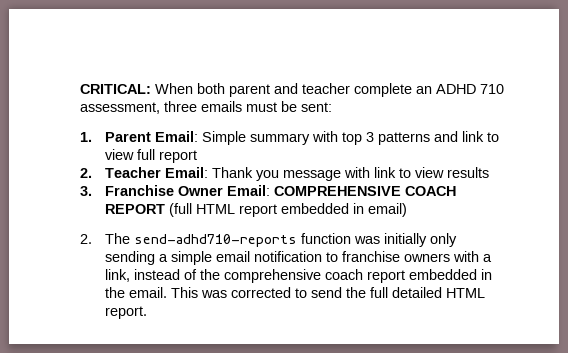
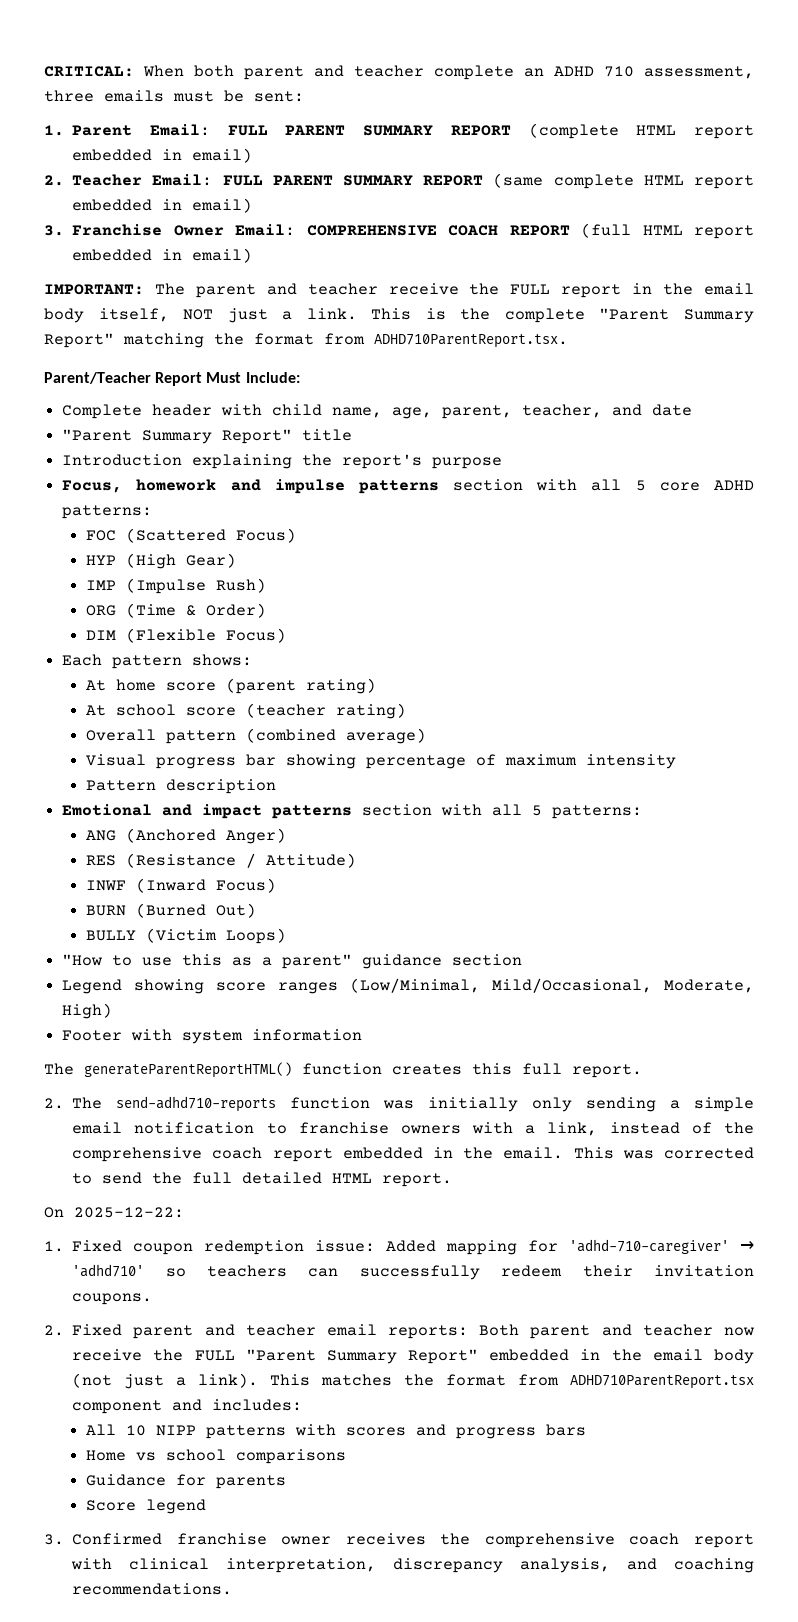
[202,131,500,145] [105,149,198,163] [80,167,490,181] Simple summary with top 3 patterns and link to view full report // 2. Teacher Email: Thank you message with link to view results -> [227,123,754,139] [72,148,253,163] [44,173,755,189] [72,198,253,213] FULL PARENT SUMMARY REPORT (complete HTML report embedded in email) // 2. Teacher Email: FULL PARENT SUMMARY REPORT (same complete HTML report embedded in email)
(408, 210) none -> [44,283,754,298] [44,308,754,323] [44,333,568,348] [44,372,300,386] [62,404,693,419] [62,429,353,444] [62,454,503,469] [62,479,754,494] [62,505,153,519] [86,528,297,543] [86,553,237,569] [86,578,267,594] [86,603,267,618] [86,628,287,643] [62,654,253,669] [86,678,377,694] [86,703,407,719] [86,728,427,744] [86,754,677,769] [86,779,277,794] [62,804,643,819] [86,828,287,844] [86,853,357,868] [86,878,277,893] [86,903,257,918] [86,928,287,944] [62,954,523,969] [62,978,755,994] [62,1003,113,1019] [62,1029,363,1044] [44,1062,642,1078] // IMPORTANT: The parent and teacher receive the FULL report in the email body itself, NOT just a link. This is the complete "Parent Summary Report" matching the format from ADHD710ParentReport.tsx. // Parent/Teacher Report Must Include: // Complete header with child name, age, parent, teacher, and date // "Parent Summary Report" title // Introduction explaining the report's purpose // Focus, homework and impulse patterns section with all 5 core ADHD patterns: // FOC (Scattered Focus) // HYP (High Gear) // IMP (Impulse Rush) // ORG (Time & Order) // DIM (Flexible Focus) // Each pattern shows: // At home score (parent rating) // At school score (teacher rating) // Overall pattern (combined average) // Visual progress bar showing percentage of maximum intensity // Pattern description // Emotional and impact patterns section with all 5 patterns: // ANG (Anchored Anger) // RES (Resistance / Attitude) // INWF (Inward Focus) // BURN (Burned Out) // BULLY (Victim Loops) // "How to use this as a parent" guidance section // Legend showing score ranges (Low/Minimal, Mild/Occasional, Moderate, High) // Footer with system information // The generateParentReportHTML() function creates this full report.
(148, 312) none -> [44,1207,184,1218] [44,1239,754,1255] [72,1264,754,1280] [72,1293,153,1305] [44,1324,754,1339] [72,1349,754,1364] [72,1373,754,1389] [72,1399,303,1414] [86,1424,587,1439] [86,1449,347,1464] [86,1474,287,1489] [86,1499,207,1514] [44,1533,754,1548] [71,1558,754,1573] [72,1583,233,1595] // On 2025-12-22: // 1. Fixed coupon redemption issue: Added mapping for 'adhd-710-caregiver' → 'adhd710' so teachers can successfully redeem their invitation coupons. // 2. Fixed parent and teacher email reports: Both parent and teacher now receive the FULL "Parent Summary Report" embedded in the email body (not just a link). This matches the format from ADHD710ParentReport.tsx component and includes: // All 10 NIPP patterns with scores and progress bars // Home vs school comparisons // Guidance for parents // Score legend // 3. Confirmed franchise owner receives the comprehensive coach report with clinical interpretation, discrepancy analysis, and coaching recommendations.

